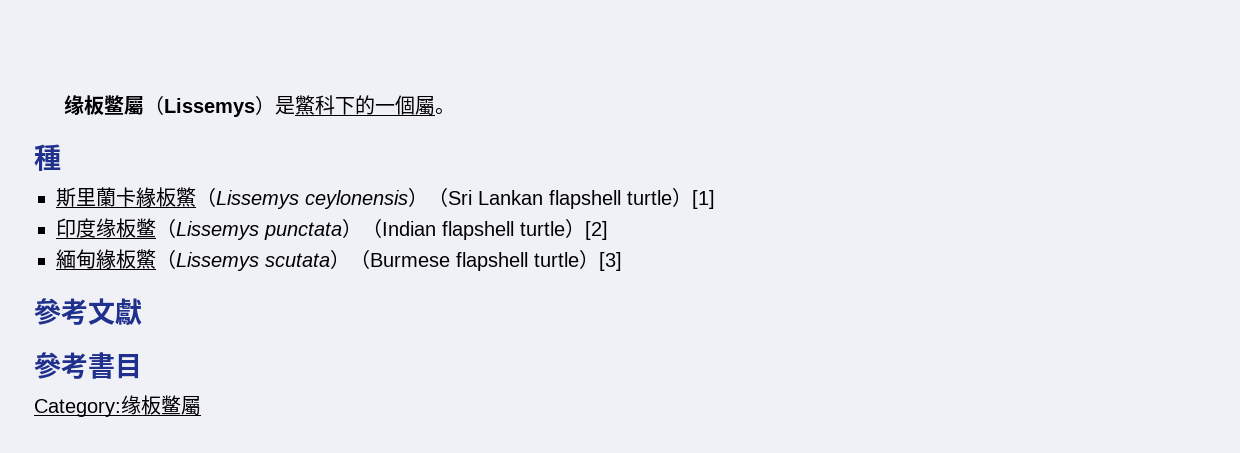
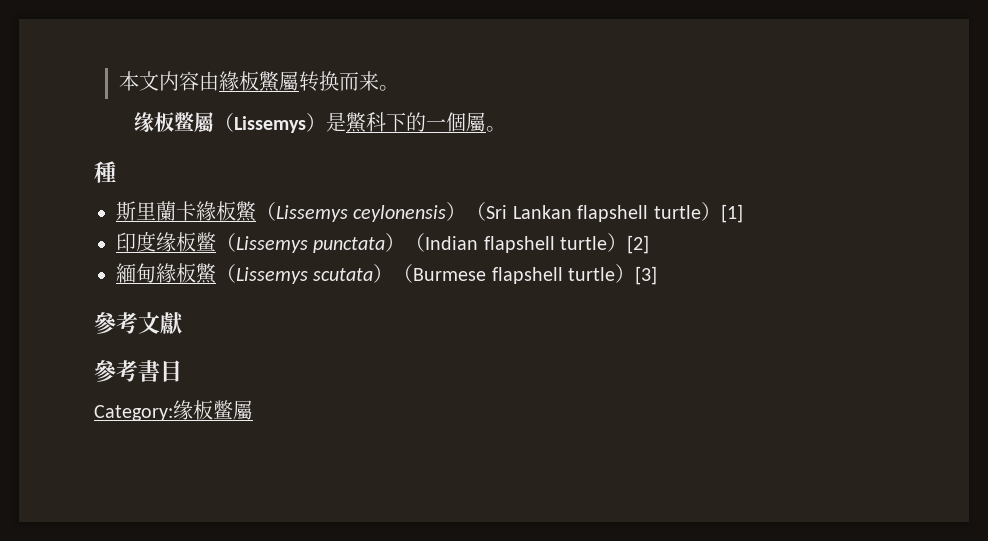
(64, 105) none -> [119,71,400,92] 本文内容由緣板鱉屬转换而来。 //

